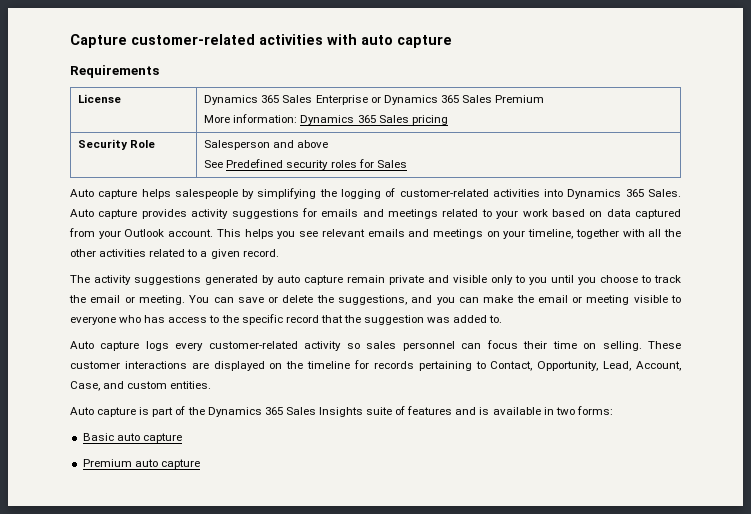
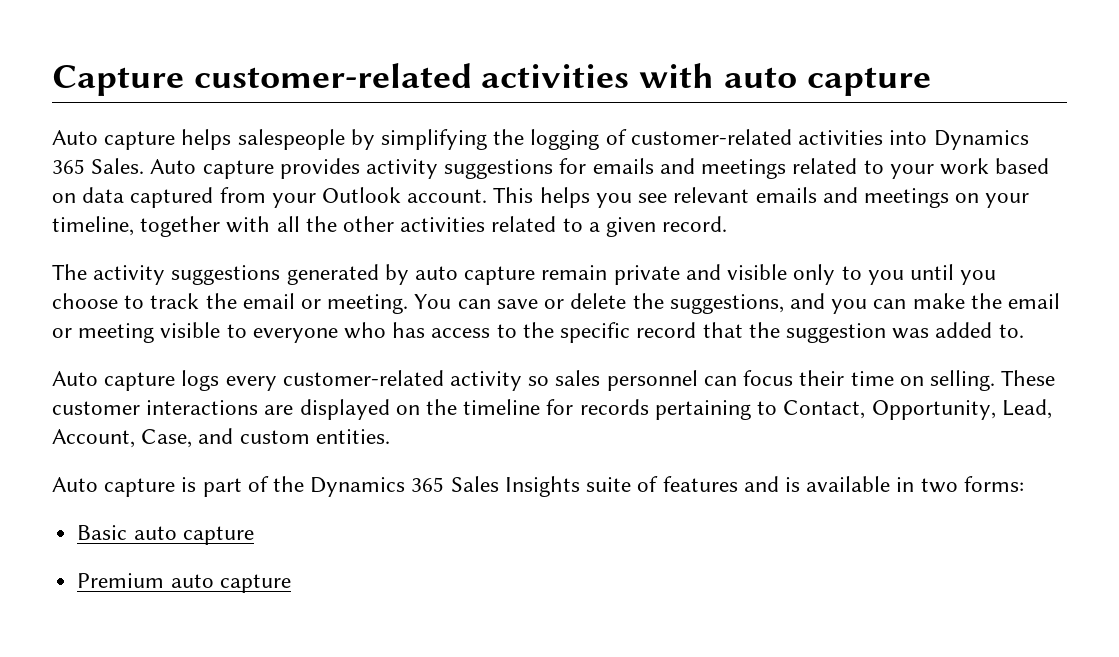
[70,65,159,78] [78,94,122,103] [204,95,545,105] [204,114,448,125] [78,139,156,150] [204,140,329,150] [204,159,407,170] // Requirements // License | Dynamics 365 Sales Enterprise or Dynamics 365 Sales Premium // More information: Dynamics 365 Sales pricing // Security Role | Salesperson and above // See Predefined security roles for Sales -> (931, 81) none

